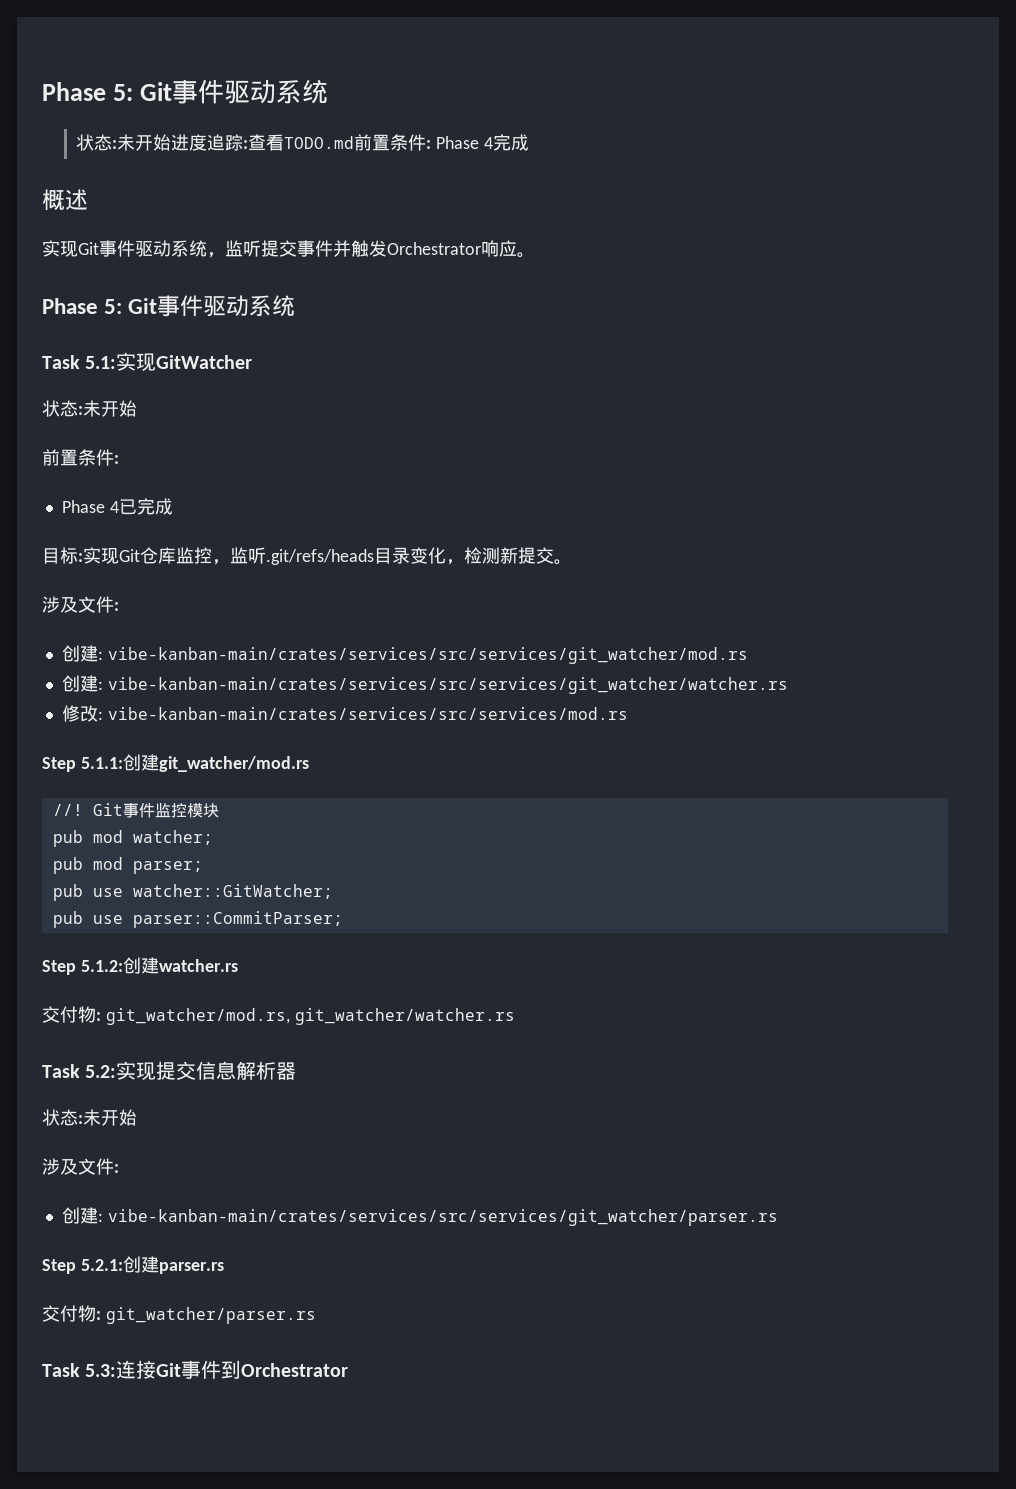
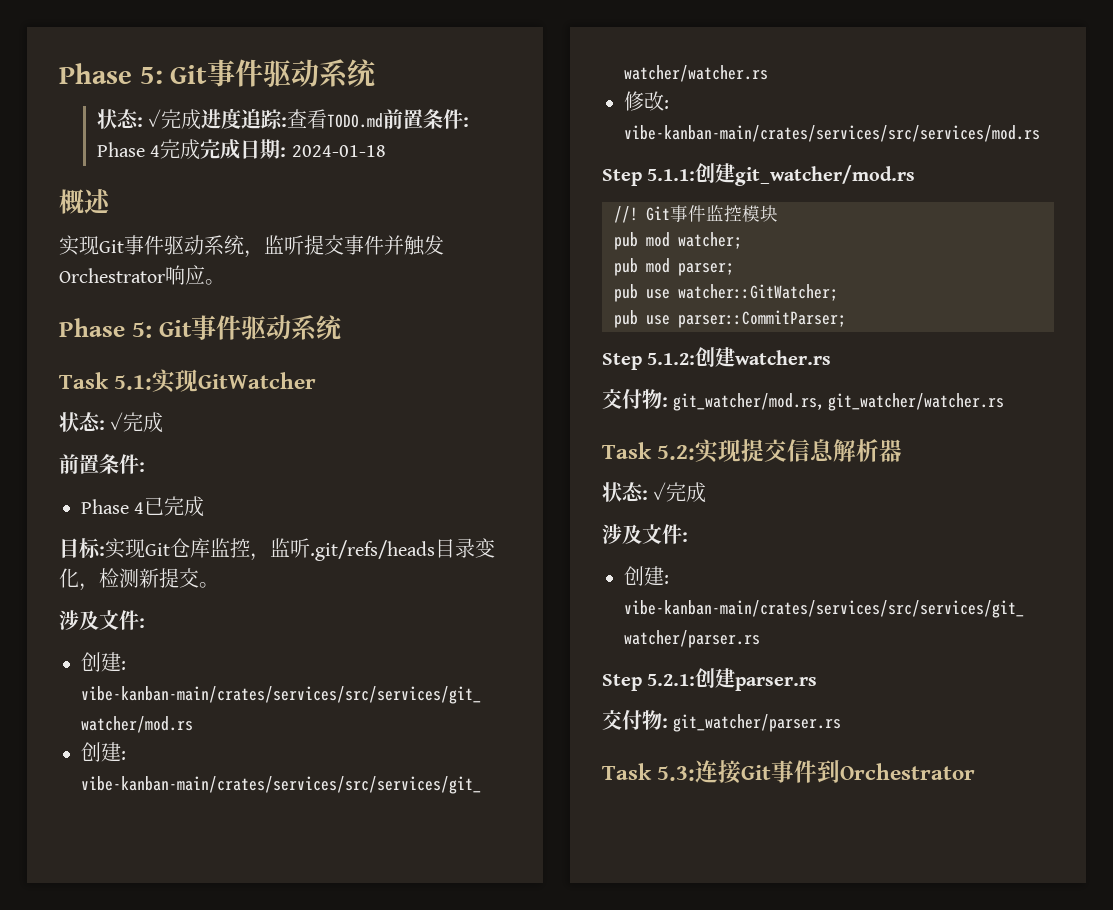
[117,134,172,151] 未开始 -> [148,109,202,130] ✓完成
(530, 142) none -> [200,139,386,159] 完成日期: 2024-01-18
[83,400,137,417] 未开始 -> [110,412,164,433] ✓完成
[83,1109,137,1126] 未开始 -> [653,482,707,503] ✓完成

